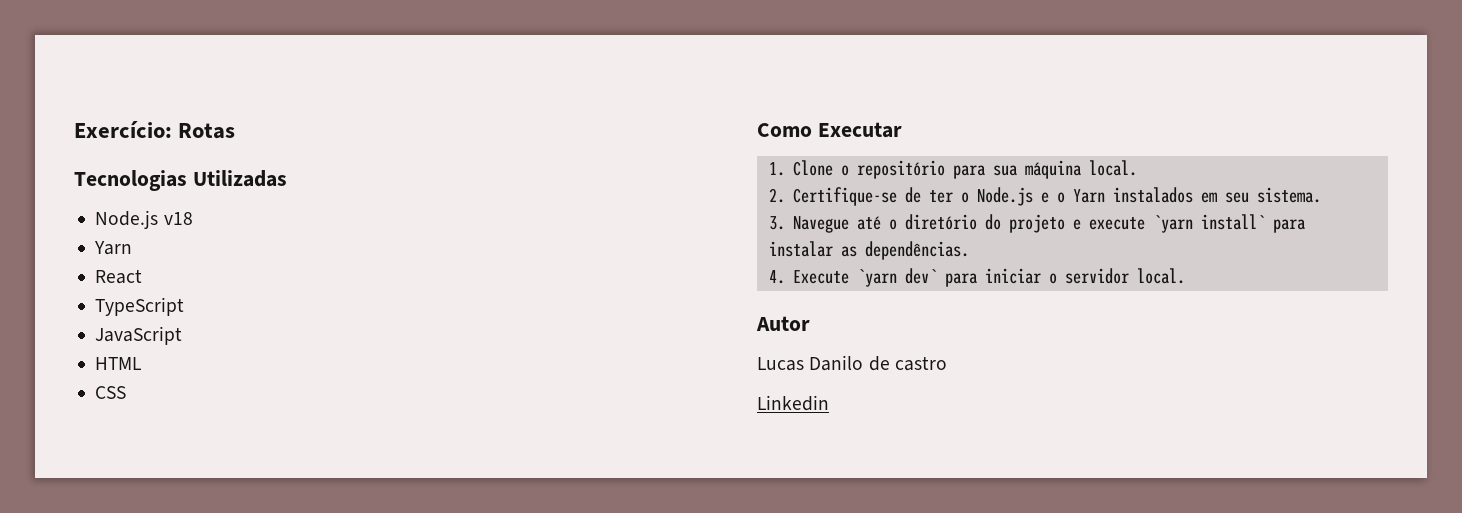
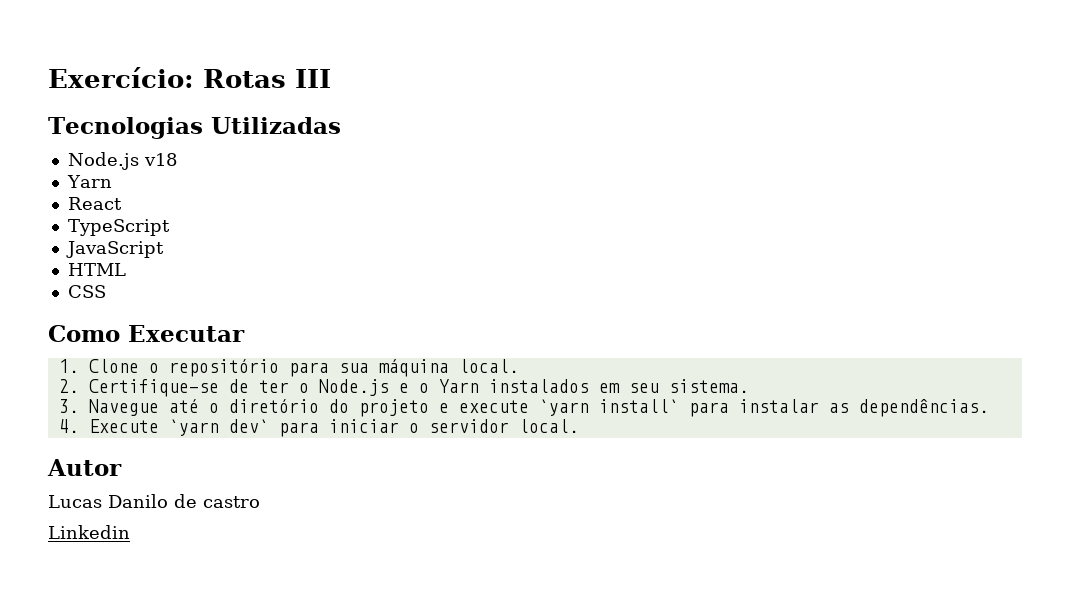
(236, 131) none -> [295,69,331,88] III

